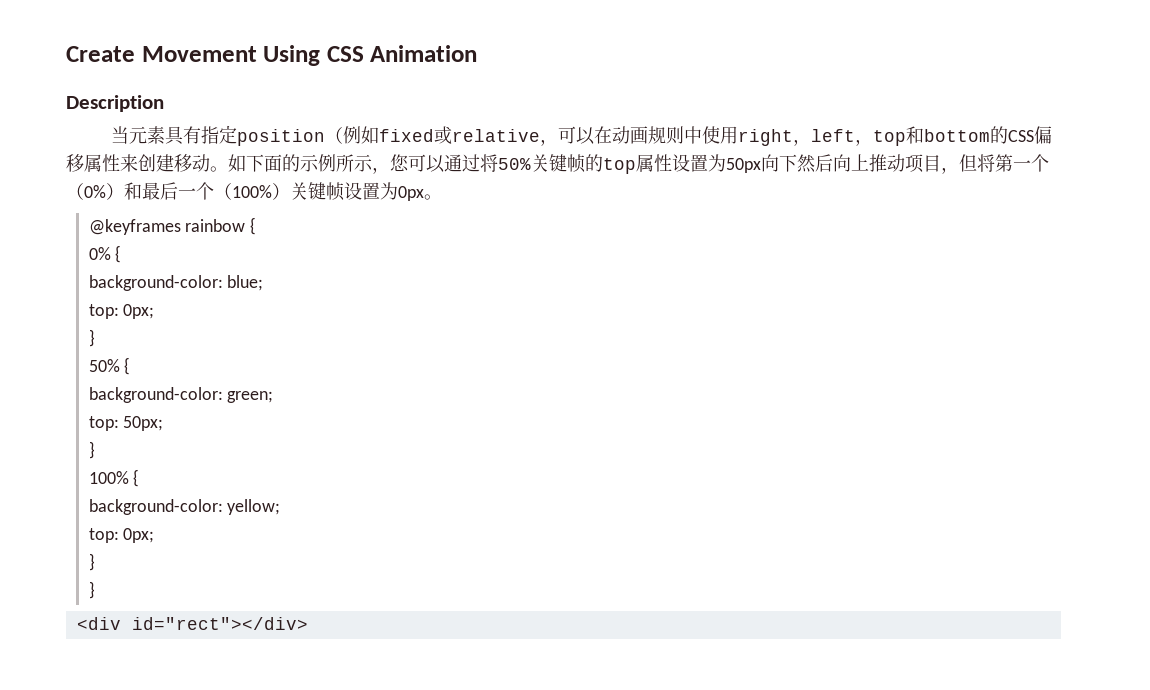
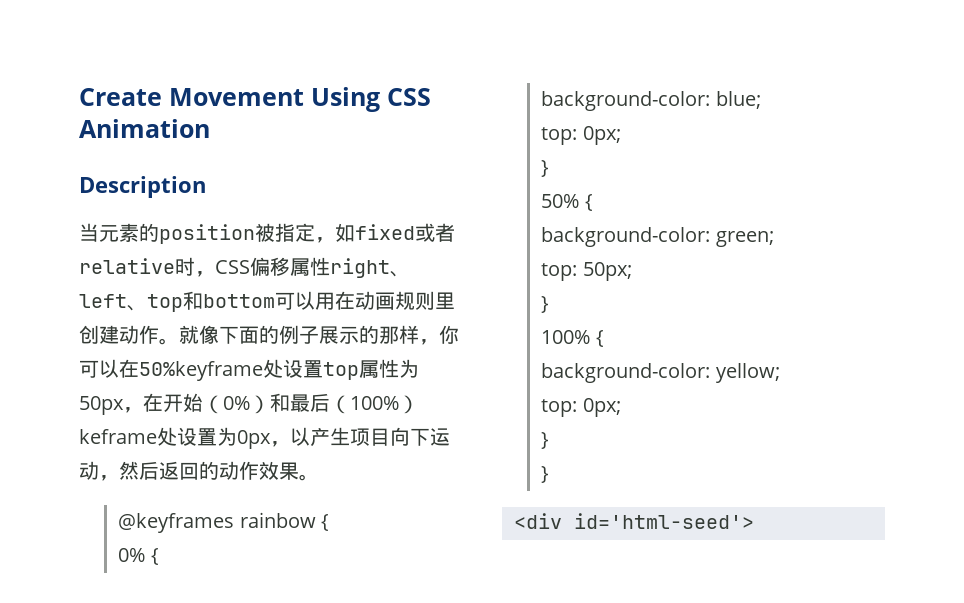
[165,125,1053,146] [66,154,1049,174] 具有指定position（例如fixed或relative，可以在动画规则中使用right，left，top和bottom的CSS偏移属性来创建移动。如下面的示例所示，您可以通过将50%关键帧的top属性设置为50px向下然后向上推动项目，但将第一个 -> [139,223,455,244] [79,257,410,278] [79,291,455,312] [79,325,459,345] [79,359,419,381] [79,393,203,415] 的position被指定，如fixed或者relative时，CSS偏移属性right、left、top和bottom可以用在动画规则里创建动作。就像下面的例子展示的那样，你可以在50%keyframe处设置top属性为50px，在开始
[178,182,214,200] 一个 -> (330, 402) none
[290,182,345,201] 关键帧 -> [79,427,177,446] keframe处
(424, 193) none -> [270,427,450,447] [79,461,299,481] ，以产生项目向下运动，然后返回的动作效果
[131,617,308,630] id="rect"></div> -> [574,513,754,529] id='html-seed'>

